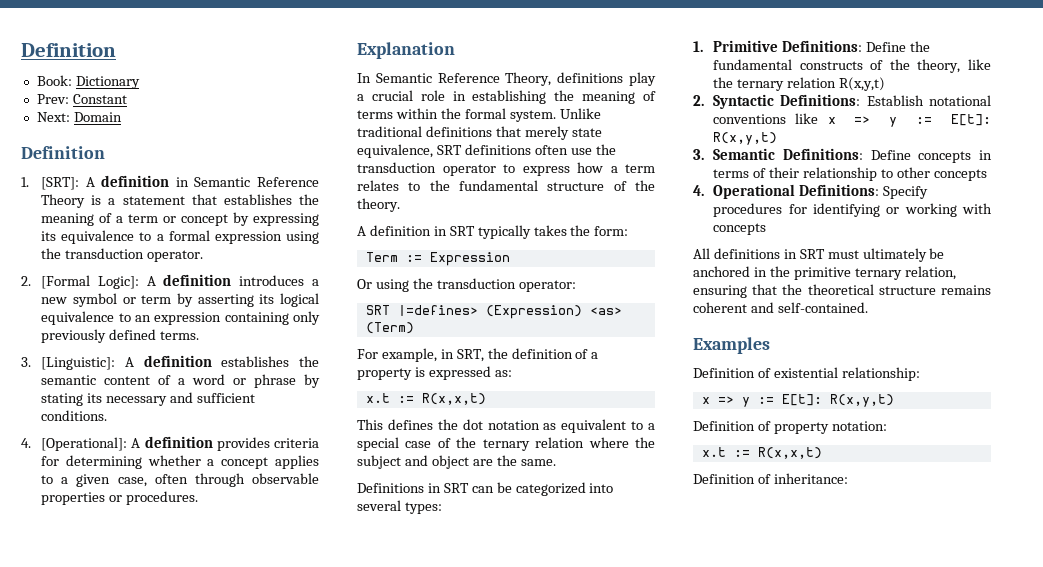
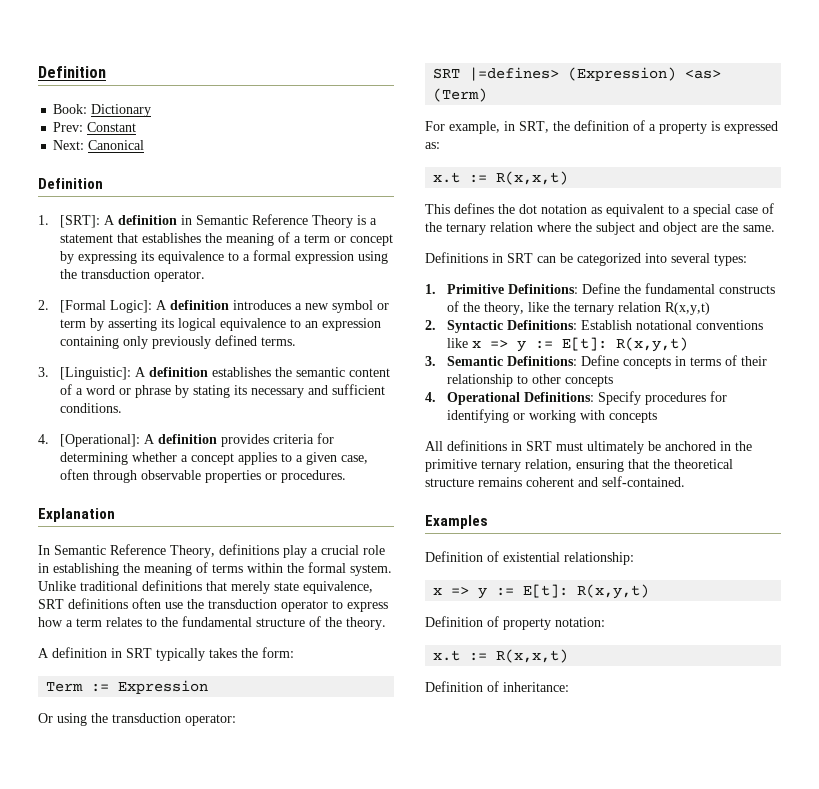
[73,112,122,122] Domain -> [88,140,145,150] Canonical

